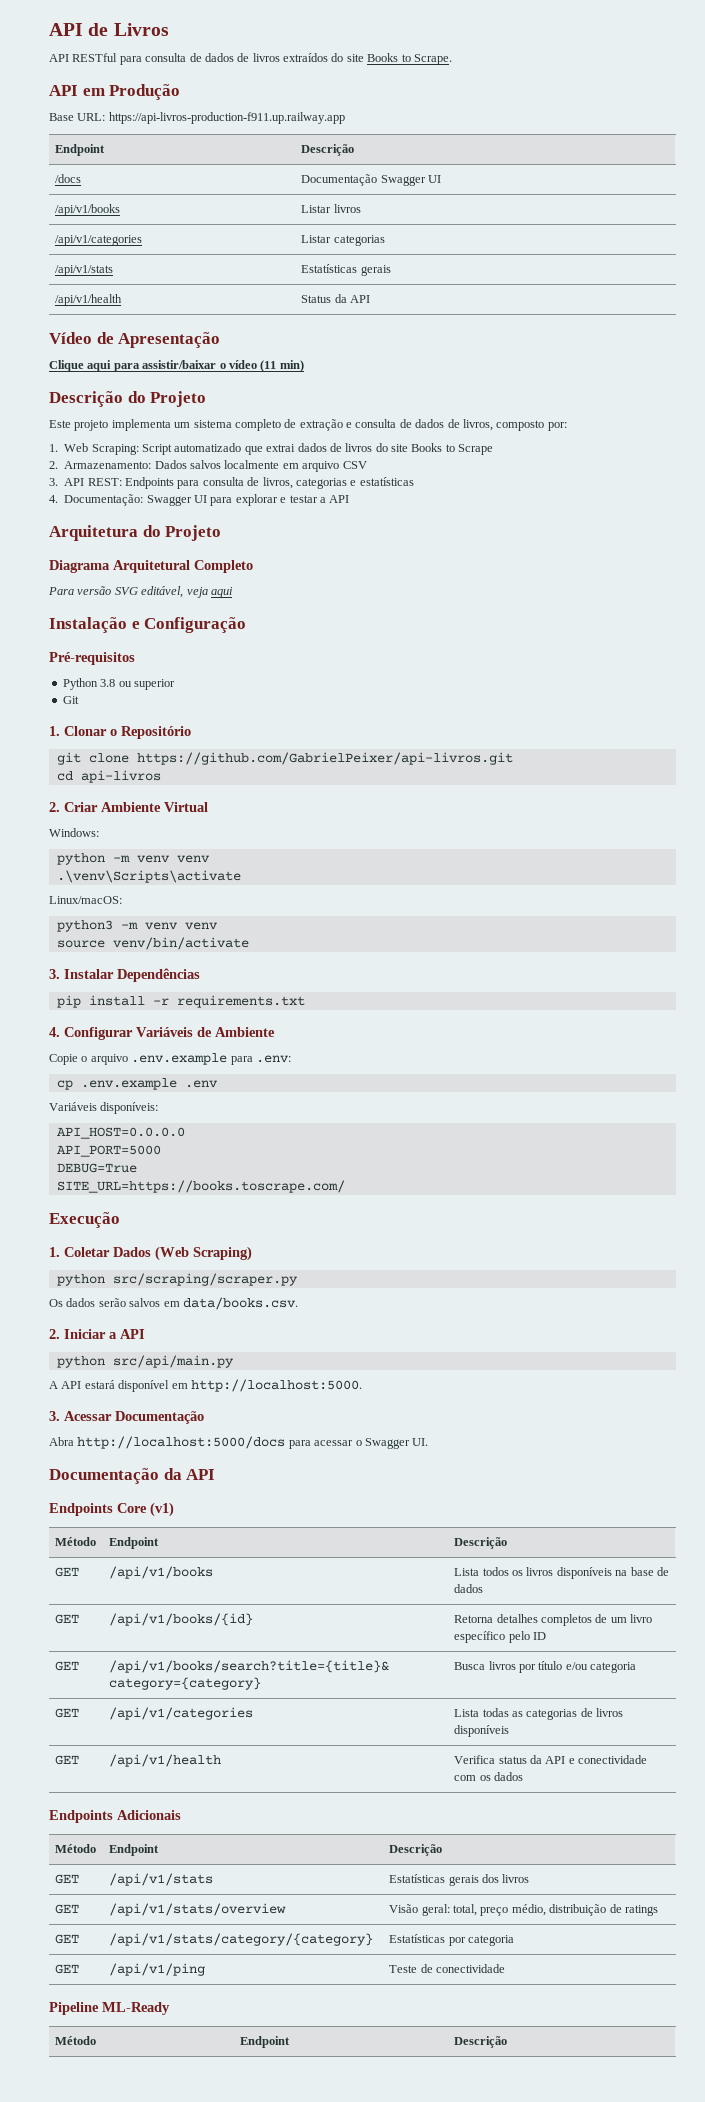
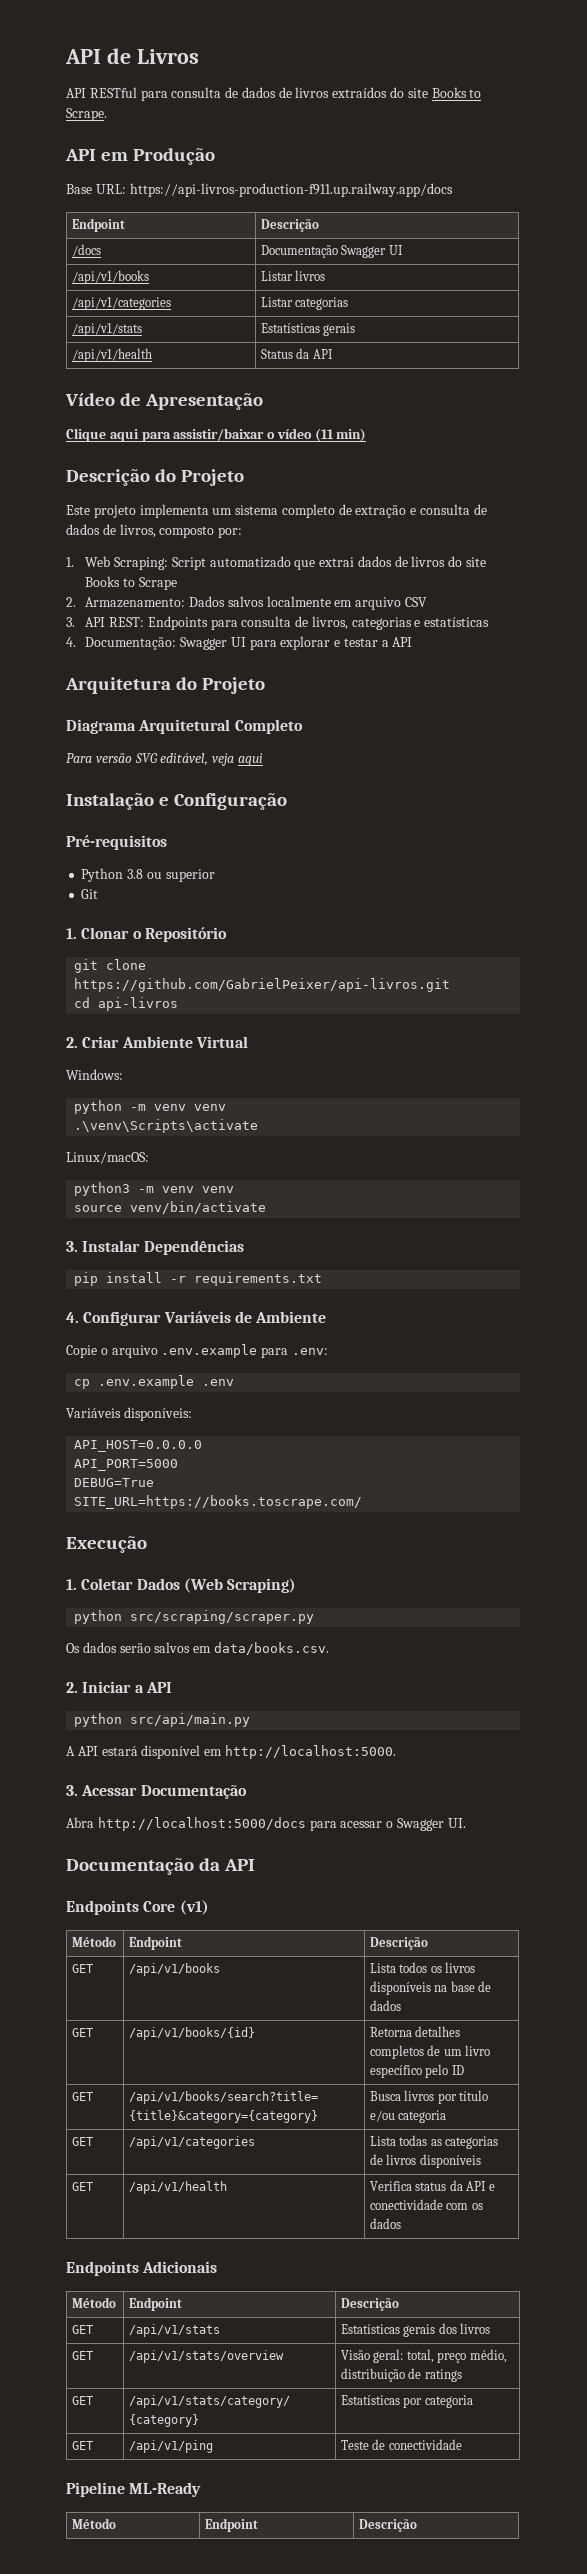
[108,112,345,124] https://api-livros-production-f911.up.railway.app -> [129,183,453,197] https://api-livros-production-f911.up.railway.app/docs

